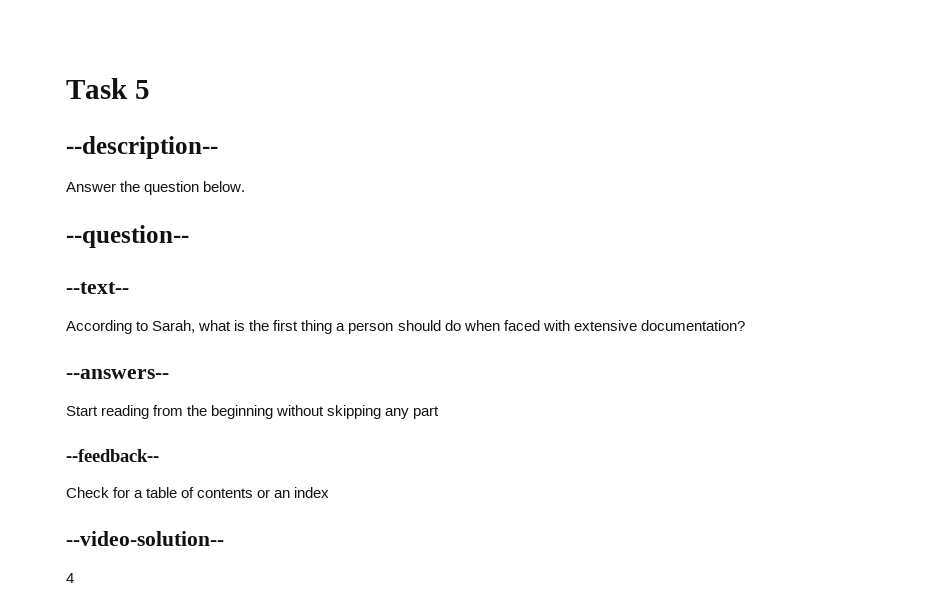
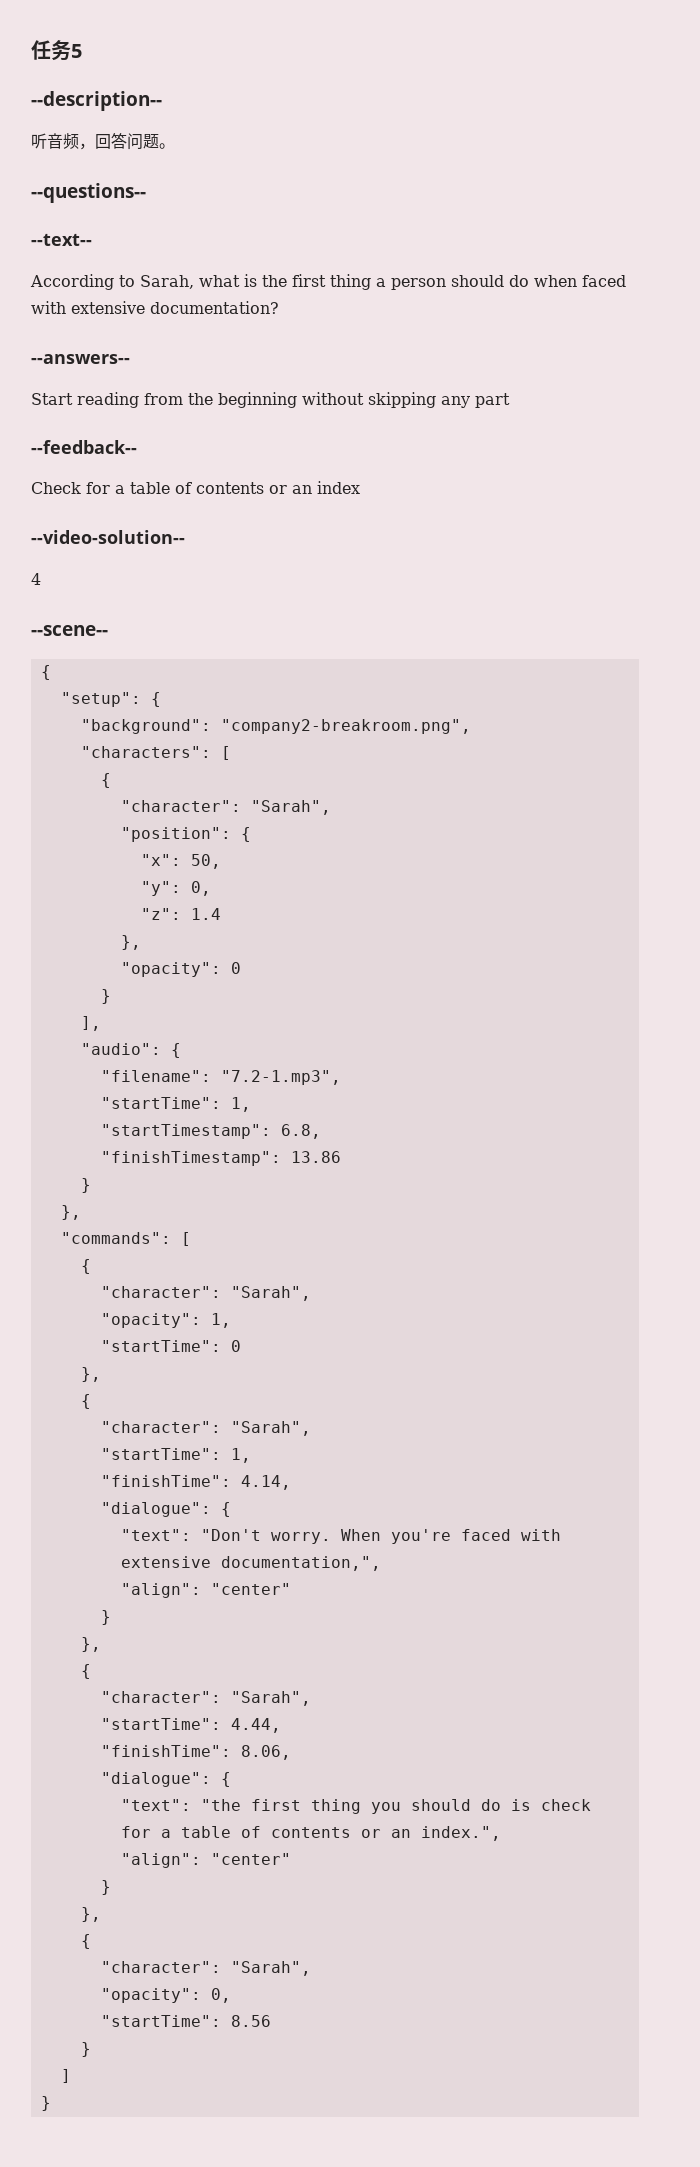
[66,78,128,99] Task -> [31,40,71,61] 任务
[66,181,246,195] [66,225,189,248] Answer the question below. // --question-- -> [31,133,175,150] [31,183,146,203] 听音频，回答问题。 // --questions--
(74, 578) none -> [31,625,108,636] [40,665,51,680] [60,692,161,707] [80,719,471,734] [80,746,231,760] [100,773,111,788] [120,800,331,815] [120,827,251,842] [140,854,221,869] [140,881,211,896] [140,908,221,920] [120,935,141,950] [120,962,241,977] [100,989,111,1004] [80,1016,101,1031] [80,1043,181,1058] [100,1070,341,1085] [100,1097,251,1112] [100,1124,321,1139] [100,1151,341,1166] [80,1178,91,1193] [60,1205,81,1220] [60,1232,191,1246] [80,1259,91,1274] [100,1286,311,1301] [100,1313,231,1328] [100,1340,241,1352] [80,1367,101,1382] [80,1394,91,1409] [100,1421,311,1436] [100,1448,251,1463] [100,1475,291,1490] [100,1502,231,1517] [120,1529,561,1544] [120,1556,381,1571] [120,1583,291,1598] [100,1610,111,1625] [80,1637,101,1652] [80,1664,91,1679] [100,1691,311,1706] [100,1718,281,1733] [100,1745,291,1760] [100,1772,231,1787] [120,1799,591,1814] [120,1826,501,1841] [120,1853,291,1868] [100,1880,111,1895] [80,1907,101,1922] [80,1934,91,1949] [100,1961,311,1976] [100,1988,231,2003] [100,2015,271,2027] [80,2042,91,2057] [60,2069,71,2083] [40,2096,51,2111] // --scene-- // { // "setup": { // "background": "company2-breakroom.png", // "characters": [ // { // "character": "Sarah", // "position": { // "x": 50, // "y": 0, // "z": 1.4 // }, // "opacity": 0 // } // ], // "audio": { // "filename": "7.2-1.mp3", // "startTime": 1, // "startTimestamp": 6.8, // "finishTimestamp": 13.86 // } // }, // "commands": [ // { // "character": "Sarah", // "opacity": 1, // "startTime": 0 // }, // { // "character": "Sarah", // "startTime": 1, // "finishTime": 4.14, // "dialogue": { // "text": "Don't worry. When you're faced with extensive documentation,", // "align": "center" // } // }, // { // "character": "Sarah", // "startTime": 4.44, // "finishTime": 8.06, // "dialogue": { // "text": "the first thing you should do is check for a table of contents or an index.", // "align": "center" // } // }, // { // "character": "Sarah", // "opacity": 0, // "startTime": 8.56 // } // ] // }

